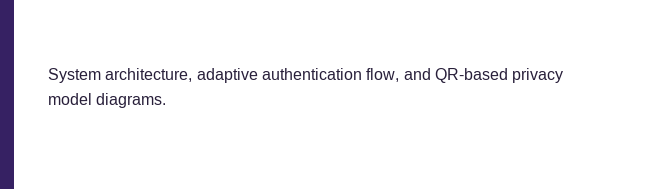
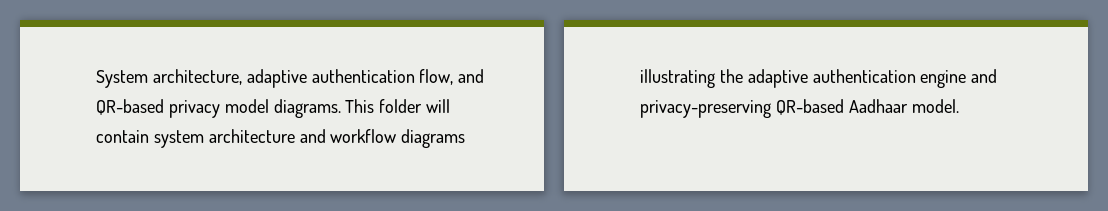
(167, 100) none -> [345,99,451,113] [96,129,466,148] [640,69,998,88] [640,99,959,118] This folder will contain system architecture and workflow diagrams illustrating the adaptive authentication engine and privacy-preserving QR-based Aadhaar model.

